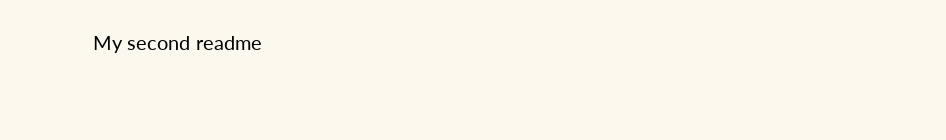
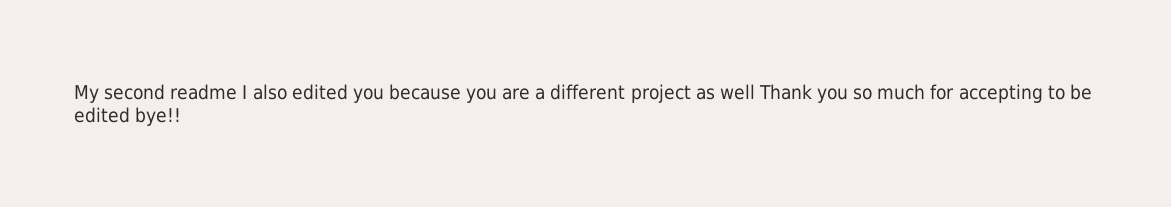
(262, 43) none -> [242,84,1092,103] [74,107,182,126] I also edited you because you are a different project as well Thank you so much for accepting to be edited bye!!

